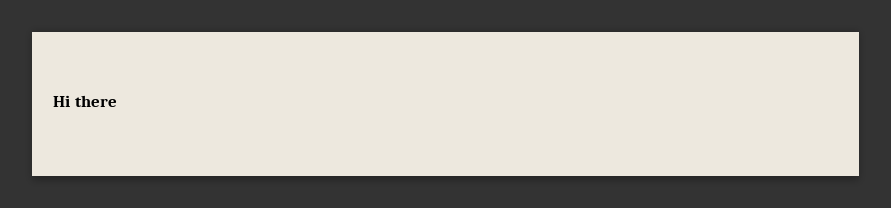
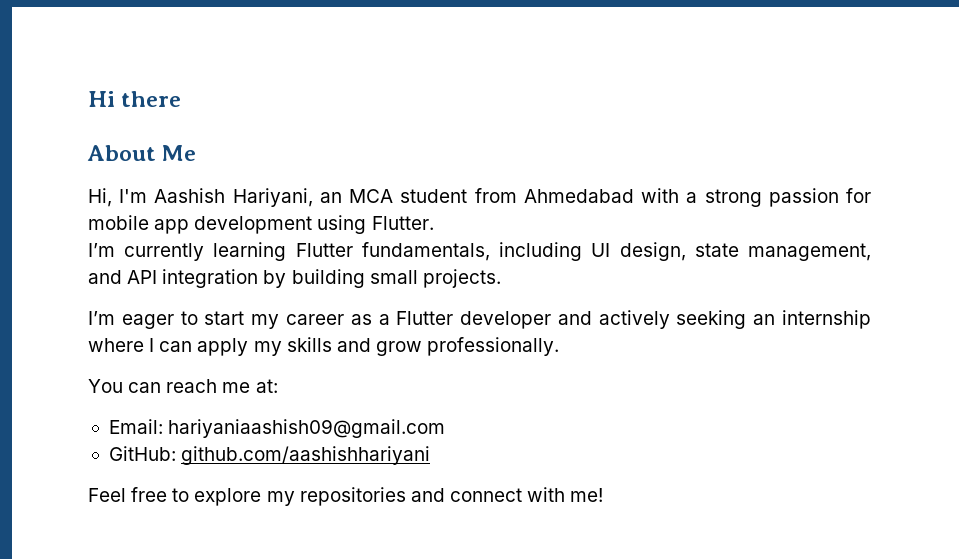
(117, 101) none -> [87,145,197,161] [88,188,872,207] [88,215,434,234] [88,242,871,261] [88,269,501,288] [88,310,872,329] [88,337,560,356] [88,379,278,393] [108,419,446,438] [108,446,431,465] [88,487,604,506] // About Me // Hi, I'm Aashish Hariyani, an MCA student from Ahmedabad with a strong passion for mobile app development using Flutter. // I’m currently learning Flutter fundamentals, including UI design, state management, and API integration by building small projects. // I’m eager to start my career as a Flutter developer and actively seeking an internship where I can apply my skills and grow professionally. // You can reach me at: // Email: hariyaniaashish09@gmail.com // GitHub: github.com/aashishhariyani // Feel free to explore my repositories and connect with me!

